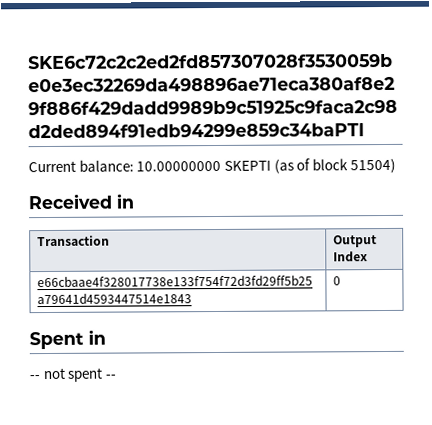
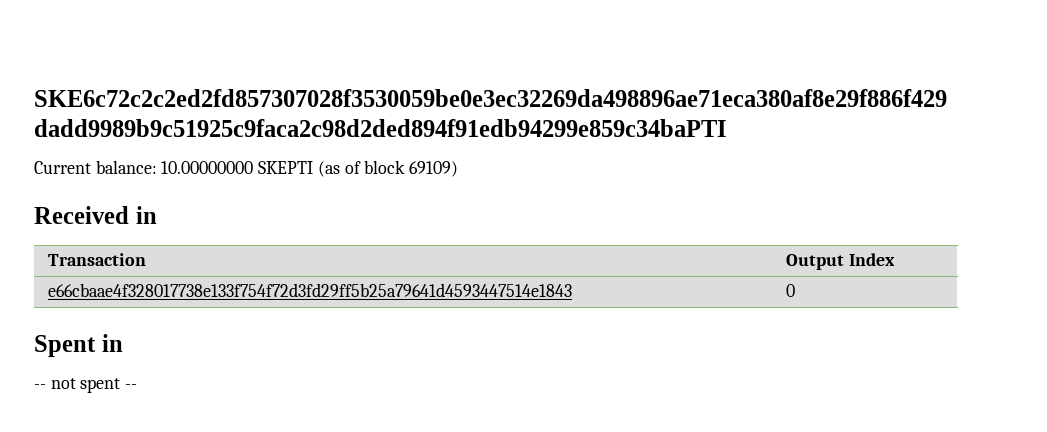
[349,158,396,174] 51504) -> [409,161,459,177] 69109)

